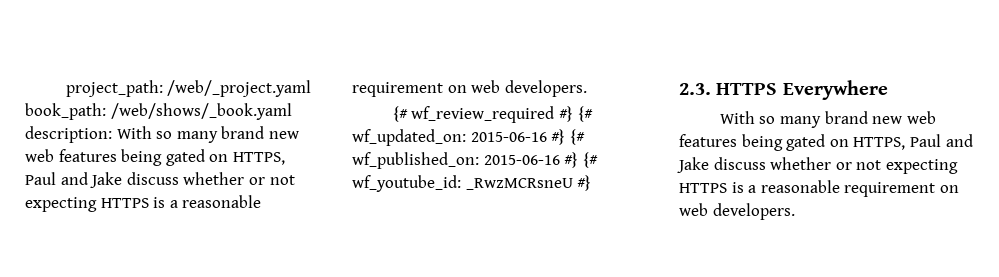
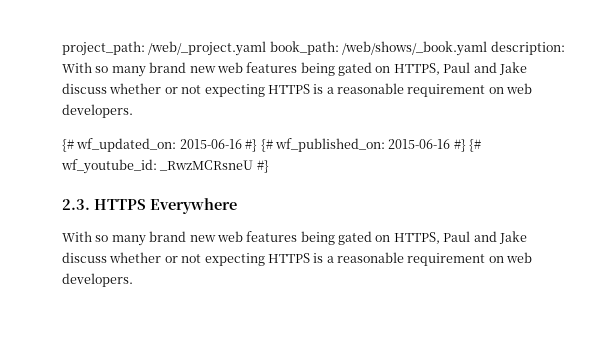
[411,106,593,123] wf_review_required #} {# -> (74, 145) none

